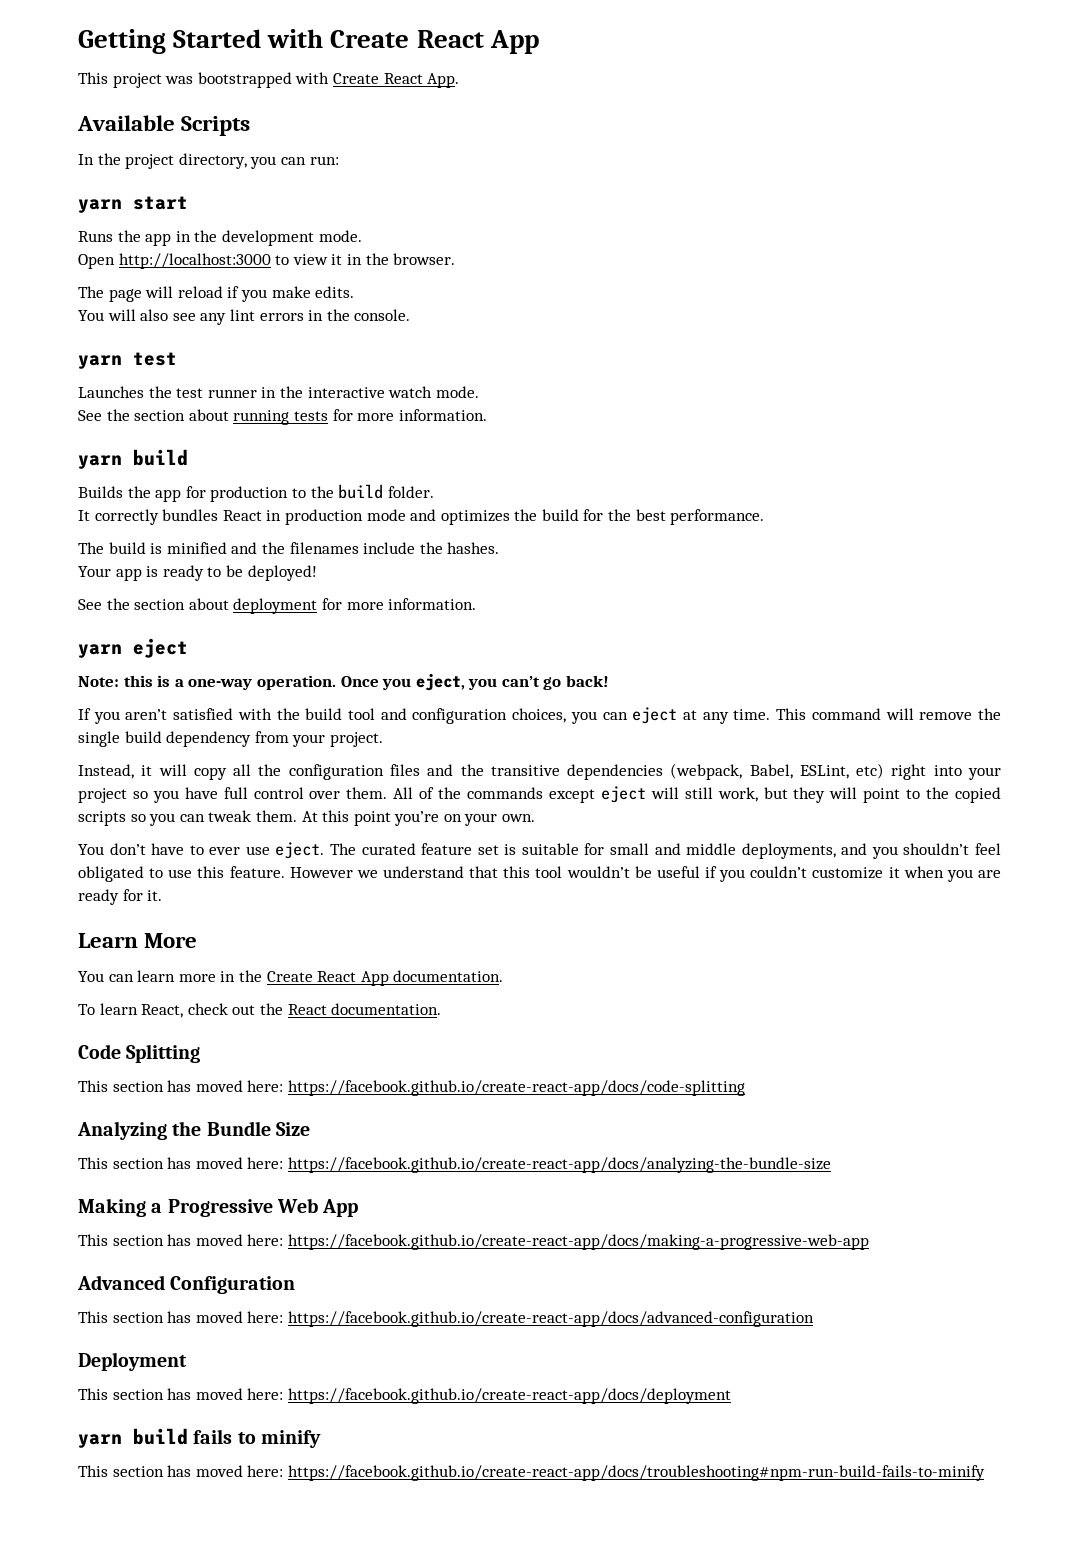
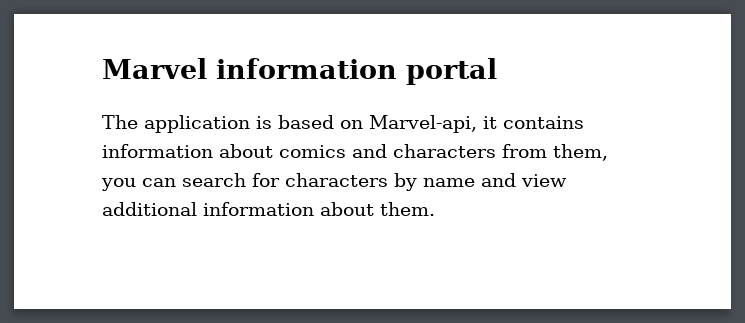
[78,29,539,54] [78,72,460,88] [77,115,251,136] [78,153,339,169] [78,196,188,213] [78,230,362,246] [78,253,456,269] [78,286,355,302] [78,309,411,325] [78,352,177,369] [78,386,479,398] [78,409,487,425] [78,449,188,469] [78,484,434,502] [78,509,765,525] [78,542,500,554] [78,565,317,581] [78,598,477,614] [78,638,188,658] [78,673,610,691] [78,707,1001,724] [78,731,383,747] [78,763,1002,780] [78,786,1002,803] [78,810,536,826] [78,842,1001,859] [78,866,1001,882] [78,889,163,905] [78,933,198,948] [78,970,504,986] [78,1003,442,1018] [78,1044,201,1063] [78,1080,745,1096] [77,1121,310,1140] [78,1157,831,1173] [78,1198,359,1217] [78,1234,869,1250] [77,1275,296,1294] [78,1311,814,1327] [78,1352,187,1371] [78,1388,731,1404] [78,1428,321,1448] [78,1465,985,1481] Getting Started with Create React App // This project was bootstrapped with Create React App. // Available Scripts // In the project directory, you can run: // yarn start // Runs the app in the development mode. // Open http://localhost:3000 to view it in the browser. // The page will reload if you make edits. // You will also see any lint errors in the console. // yarn test // Launches the test runner in the interactive watch mode. // See the section about running tests for more information. // yarn build // Builds the app for production to the build folder. // It correctly bundles React in production mode and optimizes the build for the best performance. // The build is minified and the filenames include the hashes. // Your app is ready to be deployed! // See the section about deployment for more information. // yarn eject // Note: this is a one-way operation. Once you eject, you can’t go back! // If you aren’t satisfied with the build tool and configuration choices, you can eject at any time. This command will remove the single build dependency from your project. // Instead, it will copy all the configuration files and the transitive dependencies (webpack, Babel, ESLint, etc) right into your project so you have full control over them. All of the commands except eject will still work, but they will point to the copied scripts so you can tweak them. At this point you’re on your own. // You don’t have to ever use eject. The curated feature set is suitable for small and middle deployments, and you shouldn’t feel obligated to use this feature. However we understand that this tool wouldn’t be useful if you couldn’t customize it when you are ready for it. // Learn More // You can learn more in the Create React App documentation. // To learn React, check out the React documentation. // Code Splitting // This section has moved here: https://facebook.github.io/create-react-app/docs/code-splitting // Analyzing the Bundle Size // This section has moved here: https://facebook.github.io/create-react-app/docs/analyzing-the-bundle-size // Making a Progressive Web App // This section has moved here: https://facebook.github.io/create-react-app/docs/making-a-progressive-web-app // Advanced Configuration // This section has moved here: https://facebook.github.io/create-react-app/docs/advanced-configuration // Deployment // This section has moved here: https://facebook.github.io/create-react-app/docs/deployment // yarn build fails to minify // This section has moved here: https://facebook.github.io/create-react-app/docs/troubleshooting#npm-run-build-fails-to-minify -> [102,58,497,85] [102,115,584,133] [102,144,608,161] [101,173,567,191] [102,202,435,216] Marvel information portal // The application is based on Marvel-api, it contains information about comics and characters from them, you can search for characters by name and view additional information about them.

